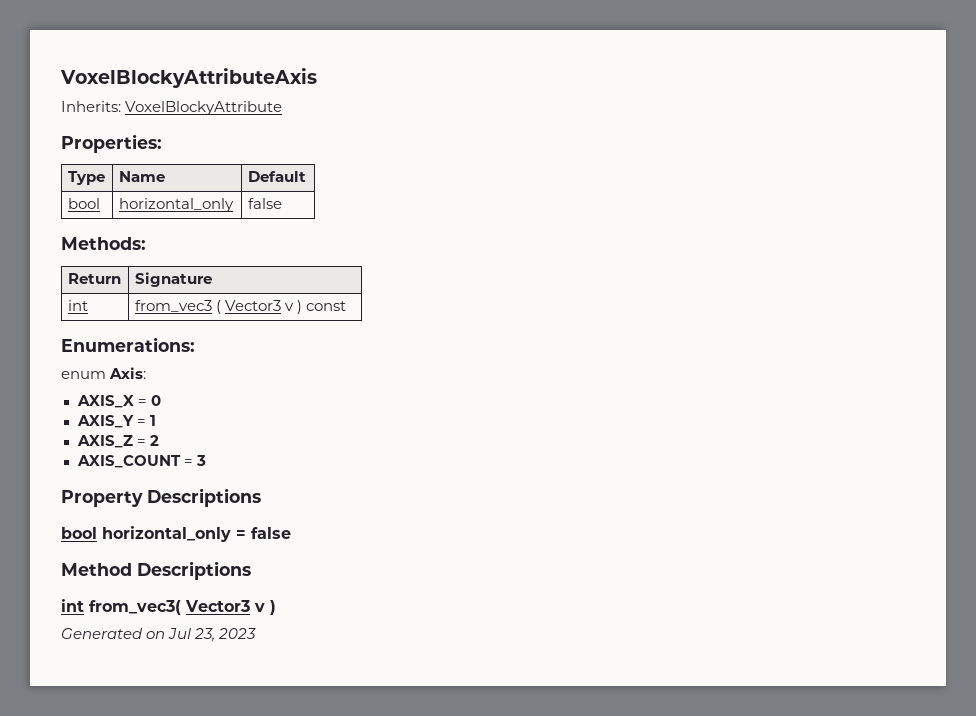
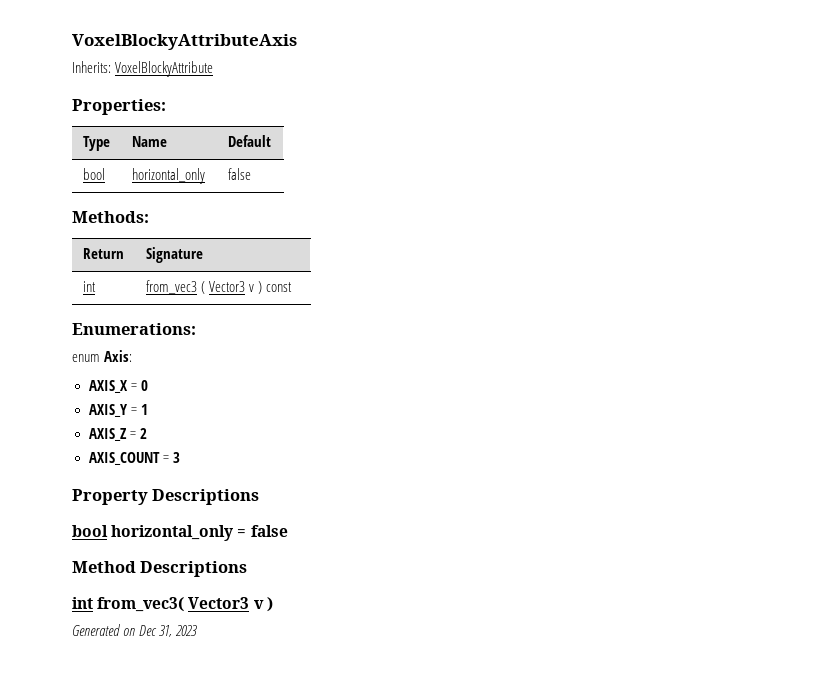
[168,628,216,642] Jul 23, -> [139,625,173,637] Dec 31,

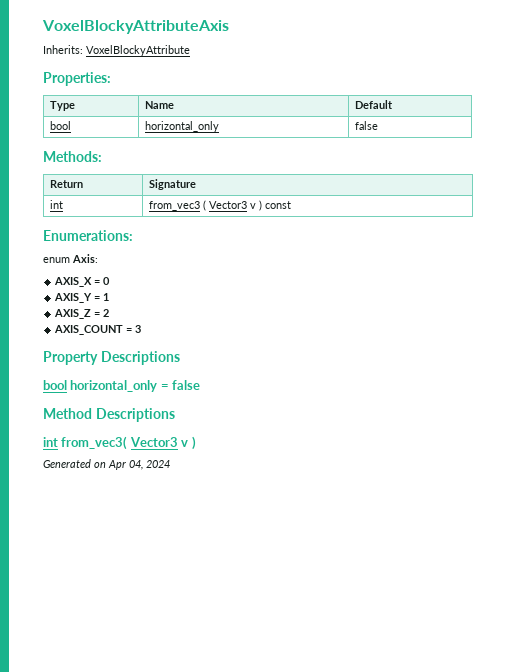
[139,625,198,637] Dec 31, 2023 -> [108,460,170,470] Apr 04, 2024

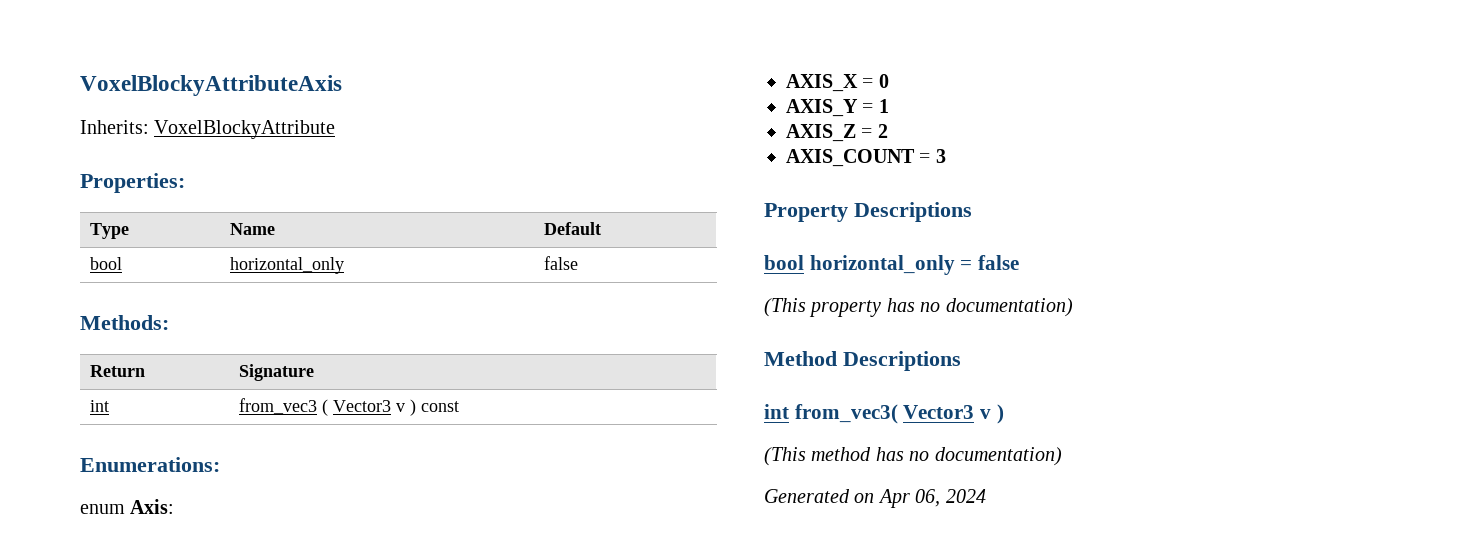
(201, 385) none -> [764,298,1073,317] // (This property has no documentation)
(196, 443) none -> [764,447,1062,466] // (This method has no documentation)
[129,460,143,470] 04, -> [915,489,941,507] 06,

